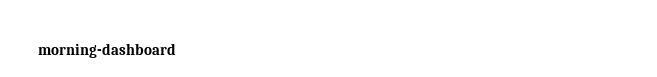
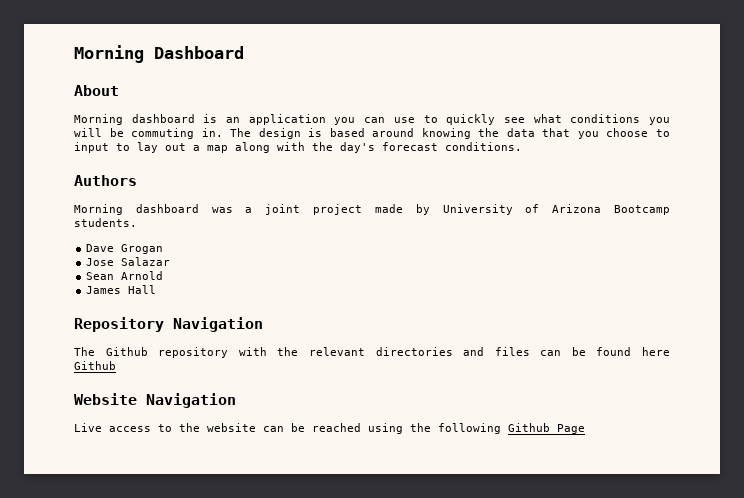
[38,43,176,58] morning-dashboard -> [74,45,244,63] [74,85,119,96] [74,114,670,125] [74,128,671,139] [74,142,522,153] [74,175,137,186] [74,204,670,215] [74,218,137,227] [86,244,164,254] [86,257,171,266] [86,271,164,280] [86,285,157,294] [74,317,263,332] [74,347,670,358] [74,361,116,370] [74,393,236,408] [74,423,585,434] Morning Dashboard // About // Morning dashboard is an application you can use to quickly see what conditions you will be commuting in. The design is based around knowing the data that you choose to input to lay out a map along with the day's forecast conditions. // Authors // Morning dashboard was a joint project made by University of Arizona Bootcamp students. // Dave Grogan // Jose Salazar // Sean Arnold // James Hall // Repository Navigation // The Github repository with the relevant directories and files can be found here Github // Website Navigation // Live access to the website can be reached using the following Github Page

